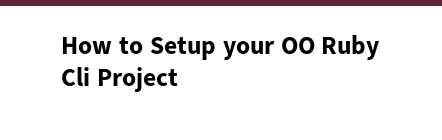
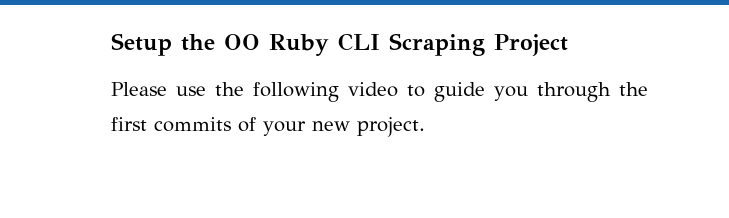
[61,35,380,60] [61,67,178,92] How to Setup your OO Ruby Cli Project -> [111,33,568,56] [111,82,648,102] [111,117,425,137] Setup the OO Ruby CLI Scraping Project // Please use the following video to guide you through the first commits of your new project.

